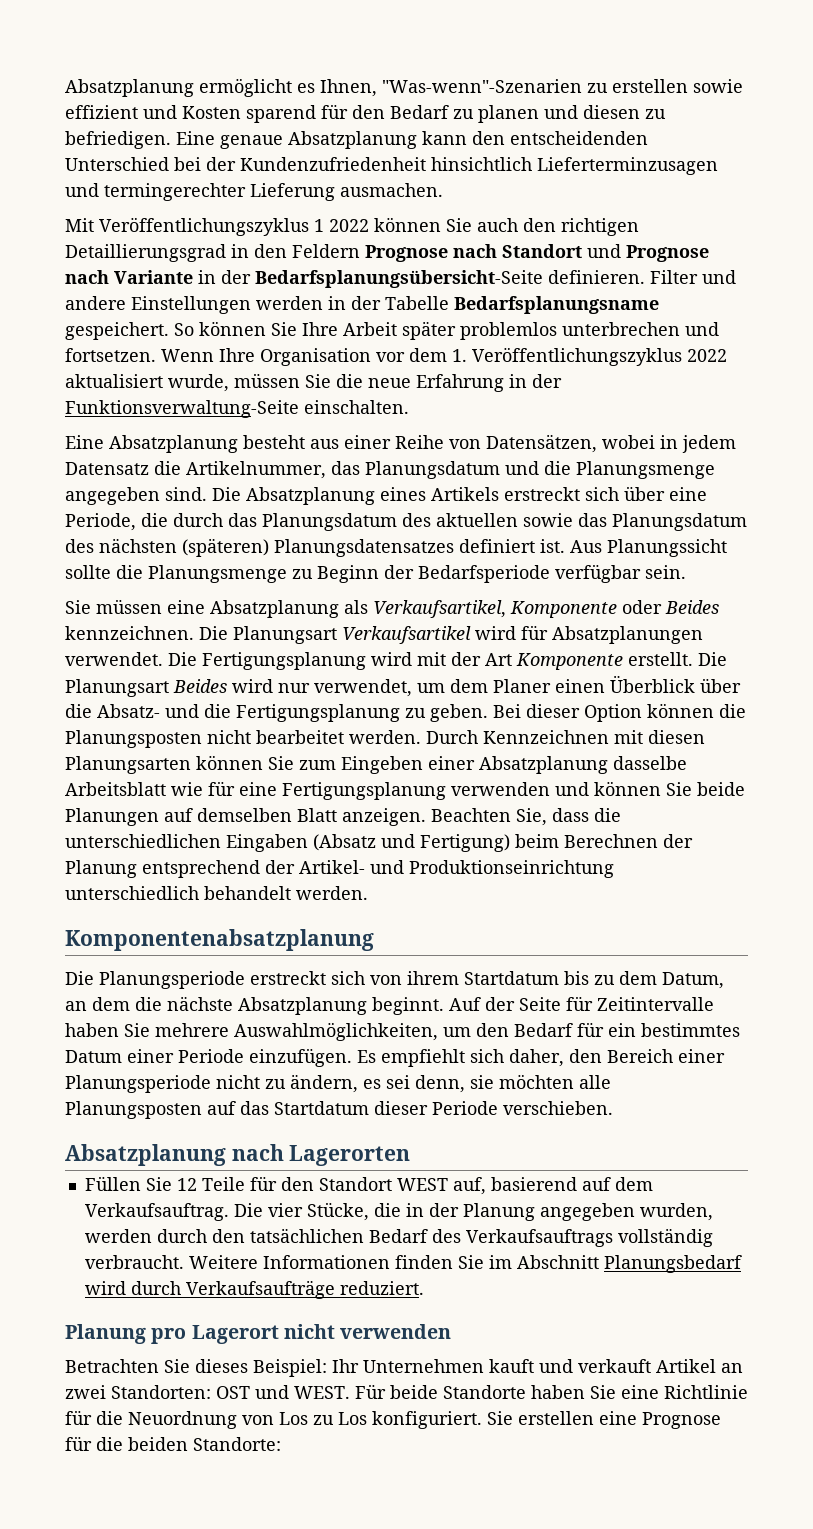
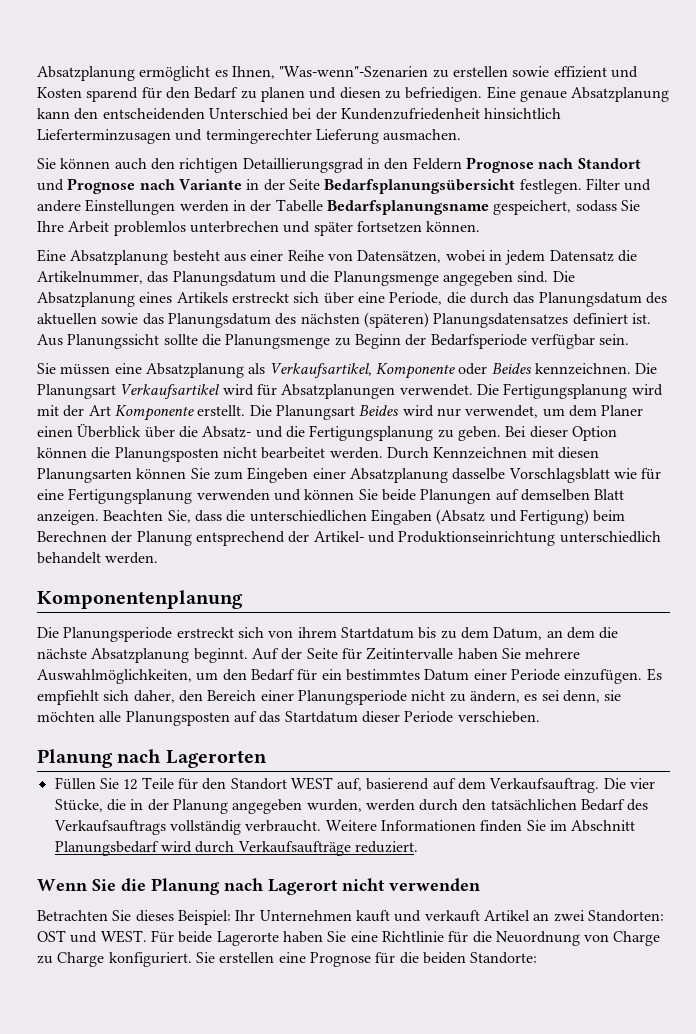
[65,217,472,236] Mit Veröffentlichungszyklus 1 2022 können Sie -> [37,158,111,169] Sie können
[255,270,645,288] Bedarfsplanungsübersicht-Seite definieren. -> [288,179,582,194] Seite Bedarfsplanungsübersicht festlegen.
[65,321,266,340] gespeichert. So können -> [493,200,617,215] gespeichert, sodass
[402,321,456,340] später -> (110, 227) none
[65,347,727,366] [65,373,562,392] [65,400,409,418] fortsetzen. Wenn Ihre Organisation vor dem 1. Veröffentlichungszyklus 2022 aktualisiert wurde, müssen Sie die neue Erfahrung in der Funktionsverwaltung-Seite einschalten. -> [313,221,481,236] später fortsetzen können.
[65,782,166,796] Arbeitsblatt -> [508,468,610,483] Vorschlagsblatt
[65,929,374,951] Komponentenabsatzplanung -> [37,590,243,609] Komponentenplanung
[65,1144,226,1166] Absatzplanung -> [37,749,113,768] Planung
[65,1324,187,1344] Planung pro -> [37,878,263,895] Wenn Sie die Planung nach
[443,1385,526,1399] Standorte -> [216,931,279,946] Lagerorte
[279,1412,367,1425] Los zu Los -> [613,931,661,946] [37,952,105,967] Charge zu Charge

